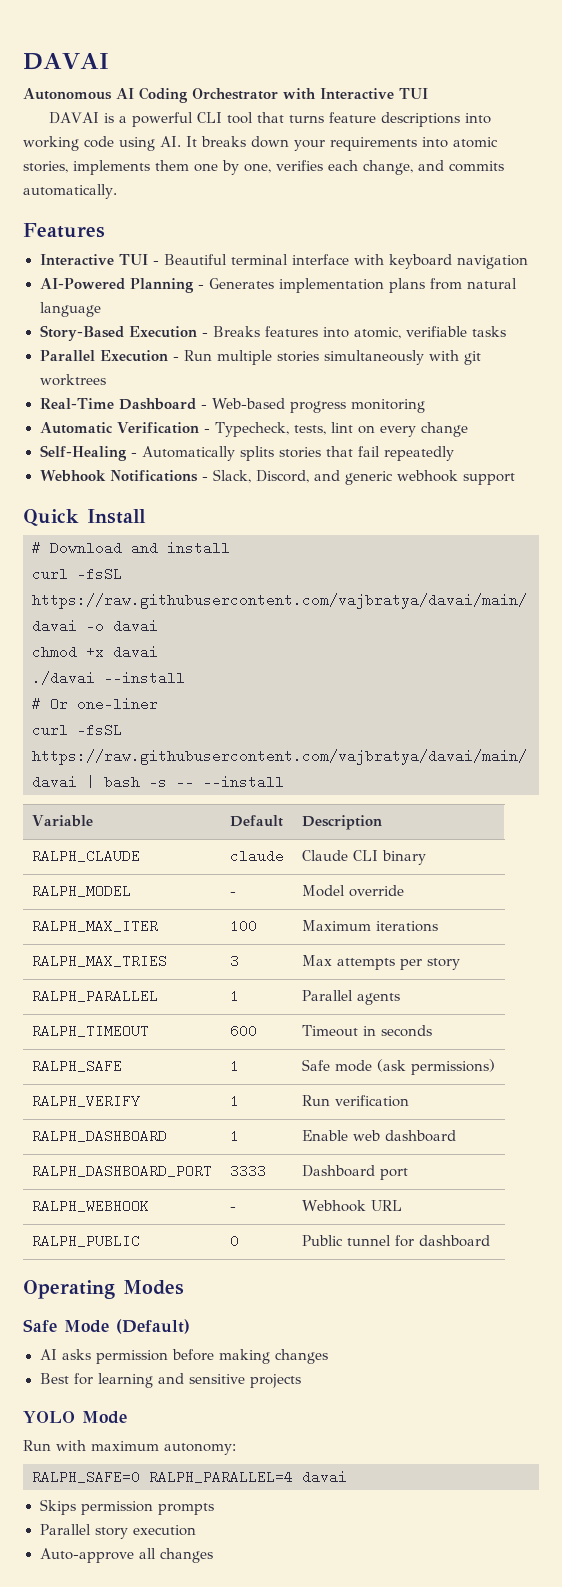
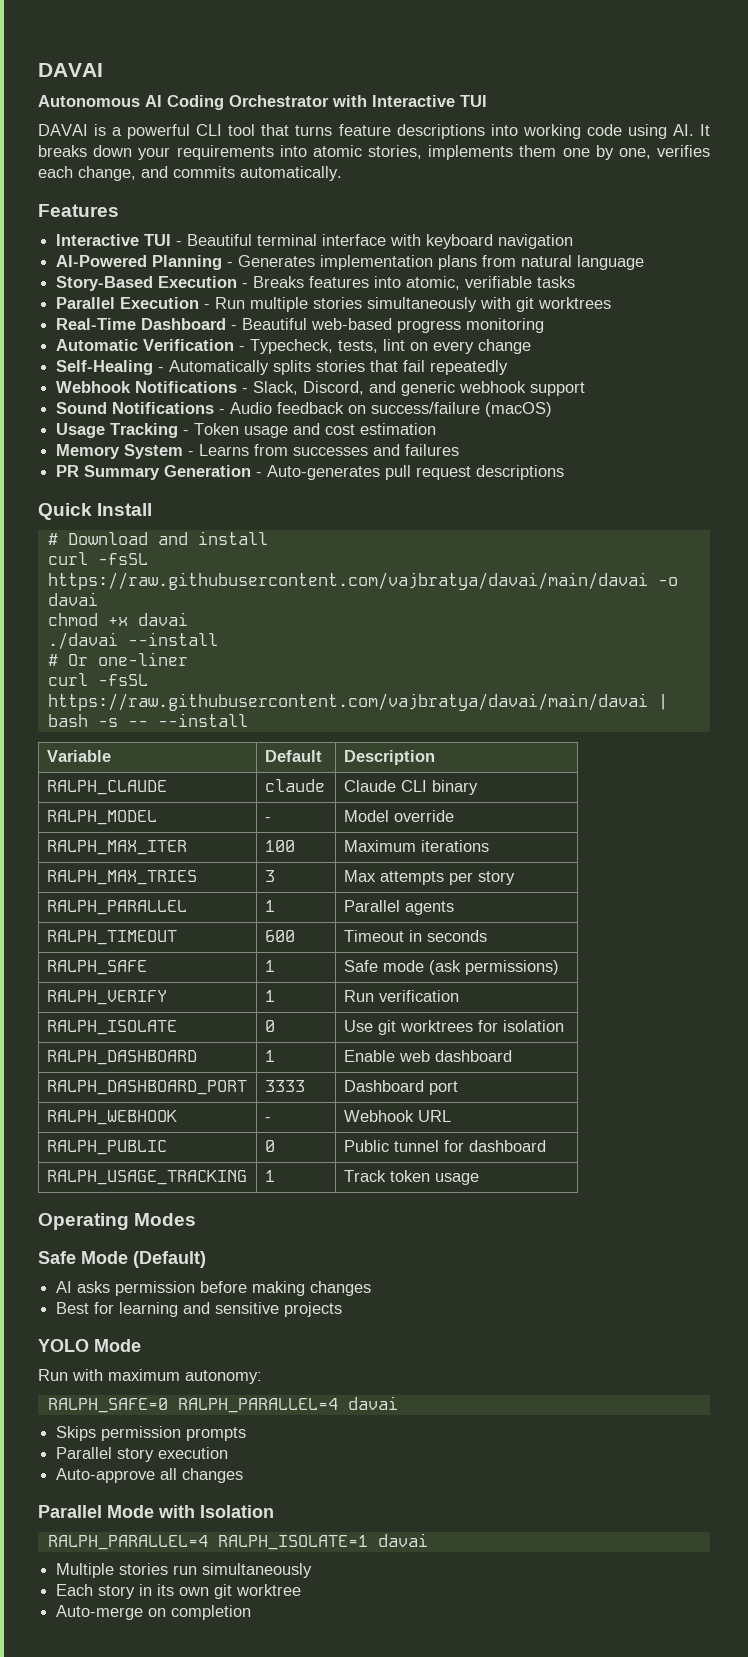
[211,398,286,409] Web-based -> [242,318,393,330] Beautiful web-based
(516, 479) none -> [56,402,553,417] [56,423,437,438] [56,444,460,459] [56,465,565,480] // Sound Notifications - Audio feedback on success/failure (macOS) // Usage Tracking - Token usage and cost estimation // Memory System - Learns from successes and failures // PR Summary Generation - Auto-generates pull request descriptions
(409, 1101) none -> [46,1020,177,1035] [264,1020,275,1032] [343,1020,564,1035] // RALPH_ISOLATE | 0 | Use git worktrees for isolation
(490, 1241) none -> [46,1170,247,1185] [264,1170,275,1182] [343,1170,479,1185] // RALPH_USAGE_TRACKING | 1 | Track token usage
(213, 1555) none -> [38,1505,274,1518] [47,1533,428,1550] [56,1563,313,1578] [56,1584,302,1599] [56,1605,252,1620] // Parallel Mode with Isolation // RALPH_PARALLEL=4 RALPH_ISOLATE=1 davai // Multiple stories run simultaneously // Each story in its own git worktree // Auto-merge on completion

